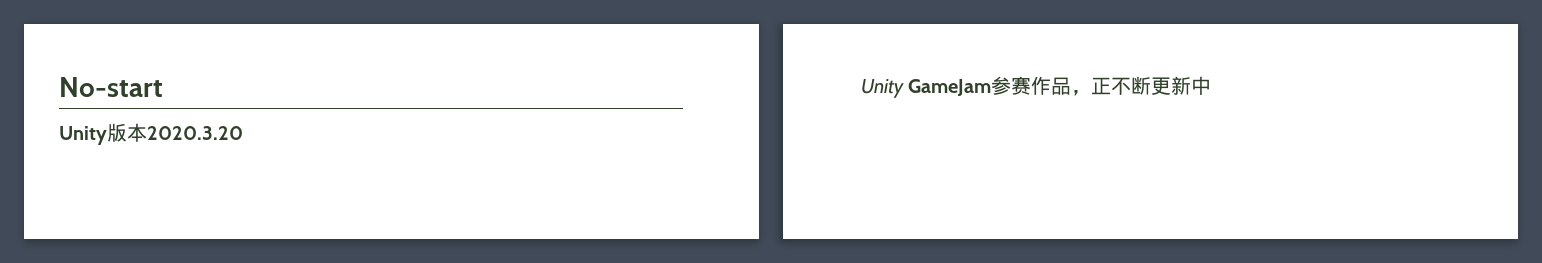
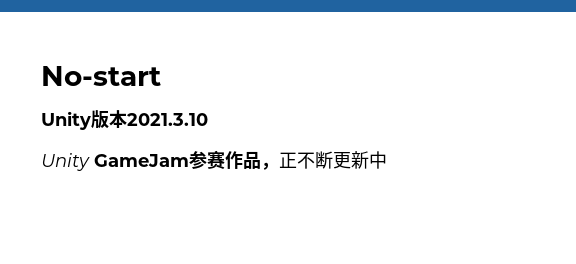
[147,126,243,140] 2020.3.20 -> [127,113,208,126] 2021.3.10

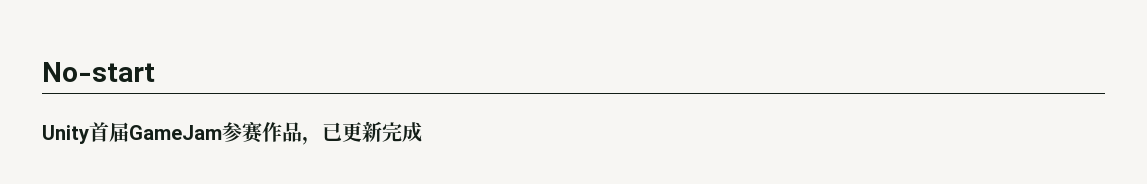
[91,110,208,129] [41,153,90,171] 版本2021.3.10 // Unity -> [89,122,129,142] 首届
[279,151,387,169] 正不断更新中 -> [322,121,422,142] 已更新完成

